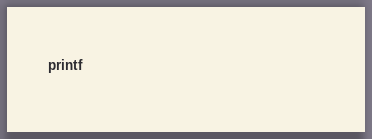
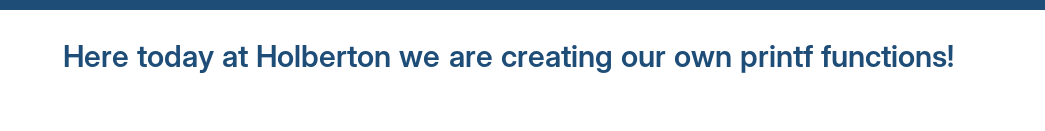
[48,59,83,73] printf -> [63,45,955,74] Here today at Holberton we are creating our own printf functions!

